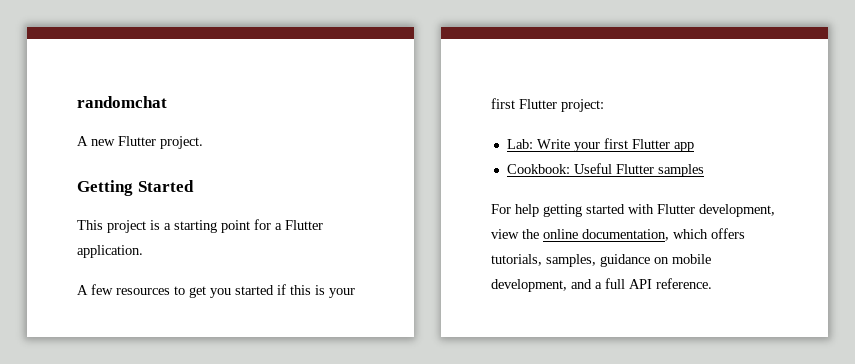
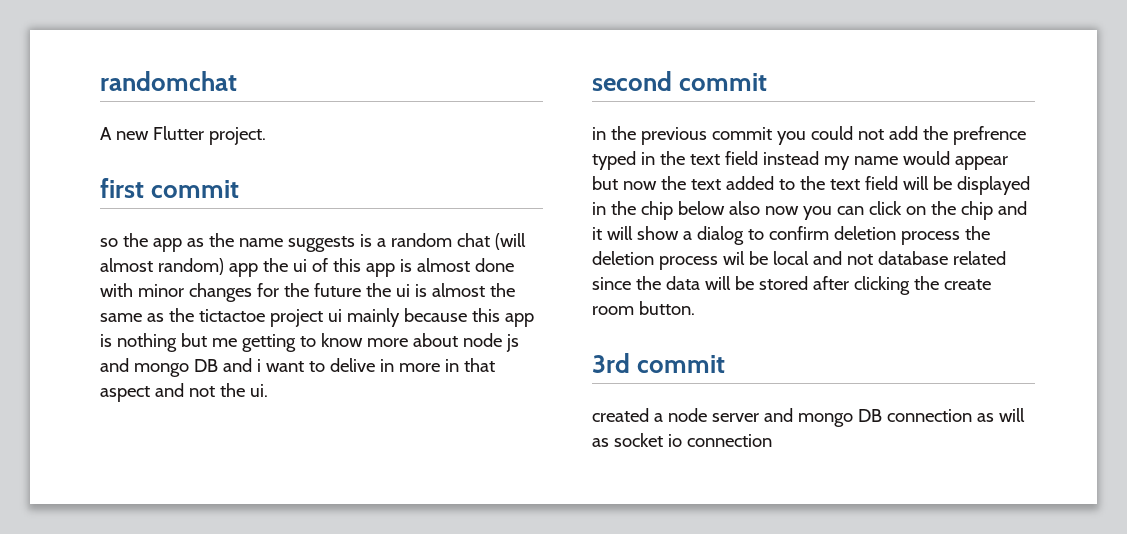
[77,180,194,196] [77,219,323,233] [77,245,143,258] [77,284,355,298] [491,98,604,112] [506,138,694,152] [506,163,704,177] [491,204,775,217] [491,228,745,241] [491,254,711,267] [491,278,712,292] Getting Started // This project is a starting point for a Flutter application. // A few resources to get you started if this is your first Flutter project: // Lab: Write your first Flutter app // Cookbook: Useful Flutter samples // For help getting started with Flutter development, view the online documentation, which offers tutorials, samples, guidance on mobile development, and a full API reference. -> [100,178,240,198] [100,233,526,252] [100,258,514,277] [100,283,515,302] [100,308,534,327] [100,333,519,352] [100,358,495,377] [100,383,268,402] [592,71,768,91] [592,126,1026,145] [592,151,1008,170] [592,176,1030,195] [592,201,1027,220] [592,226,990,245] [592,251,1006,270] [592,276,991,295] [592,301,695,315] [592,353,726,373] [592,408,1025,427] [592,433,772,447] first commit // so the app as the name suggests is a random chat (will almost random) app the ui of this app is almost done with minor changes for the future the ui is almost the same as the tictactoe project ui mainly because this app is nothing but me getting to know more about node js and mongo DB and i want to delive in more in that aspect and not the ui. // second commit // in the previous commit you could not add the prefrence typed in the text field instead my name would appear but now the text added to the text field will be displayed in the chip below also now you can click on the chip and it will show a dialog to confirm deletion process the deletion process wil be local and not database related since the data will be stored after clicking the create room button. // 3rd commit // created a node server and mongo DB connection as will as socket io connection

